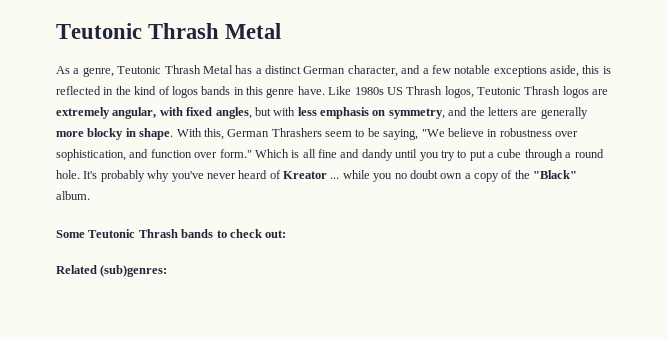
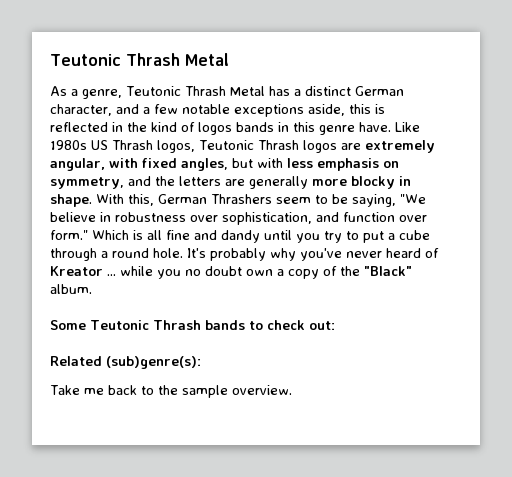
[100,265,168,277] (sub)genres: -> [106,356,201,369] [50,385,292,398] (sub)genre(s): // Take me back to the sample overview.

